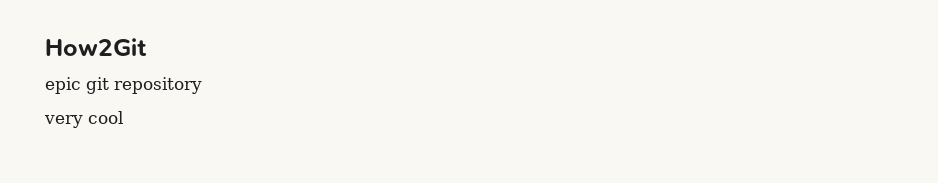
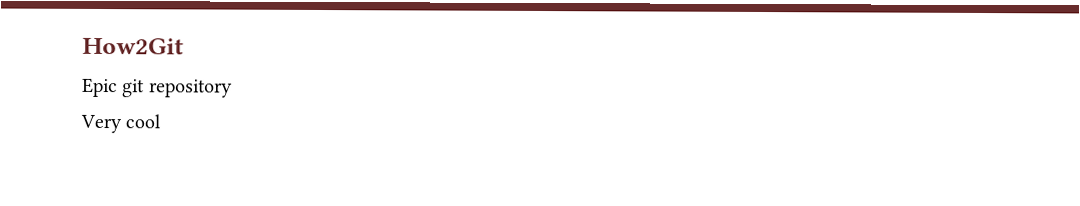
[45,77,81,94] epic -> [82,77,118,98] Epic
[44,115,83,128] very -> [80,114,122,134] Very

